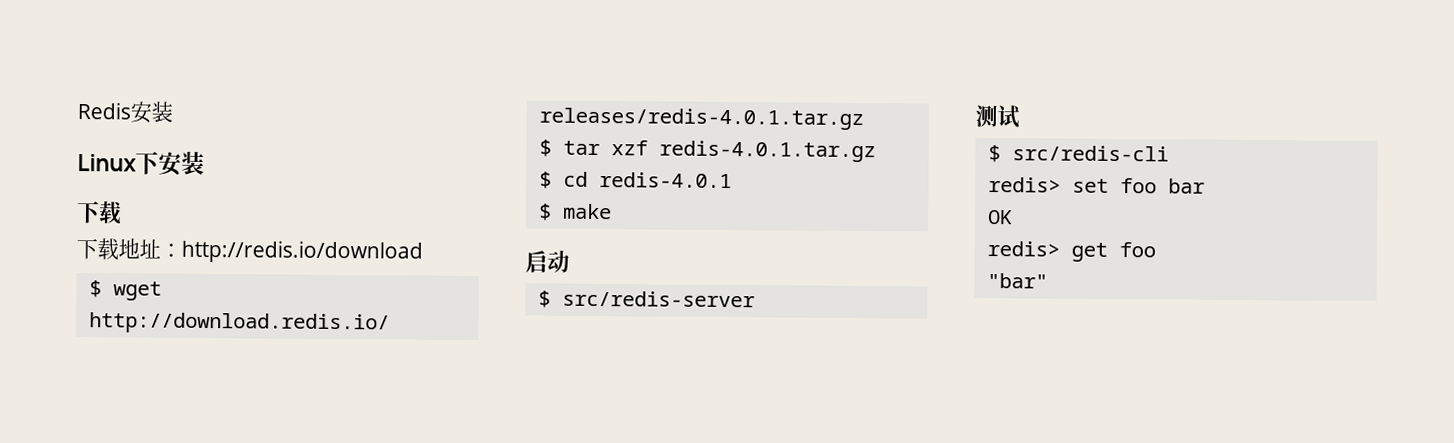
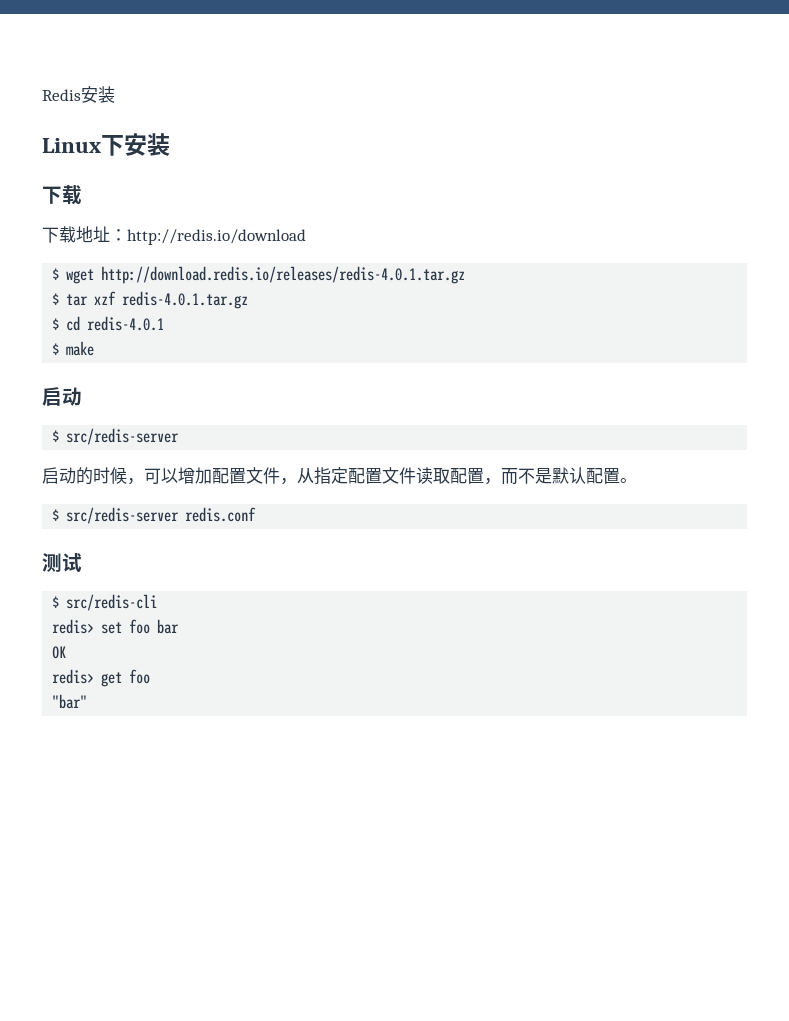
(755, 299) none -> [42,467,637,485] [52,507,257,524] // 启动的时候，可以增加配置文件，从指定配置文件读取配置，而不是默认配置。 // $ src/redis-server redis.conf

